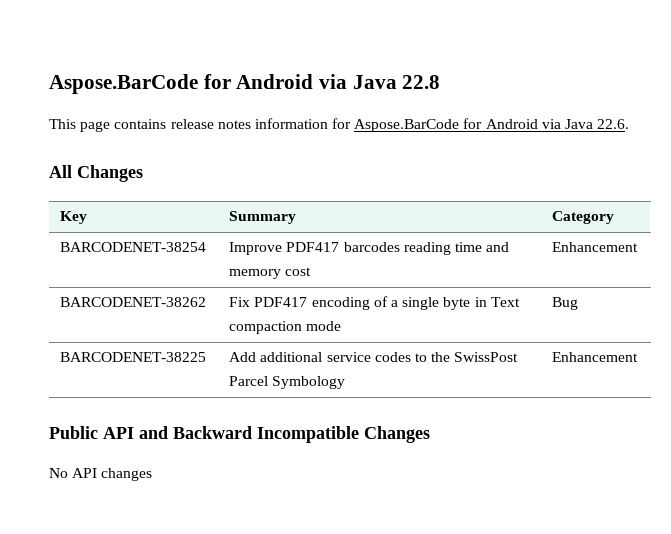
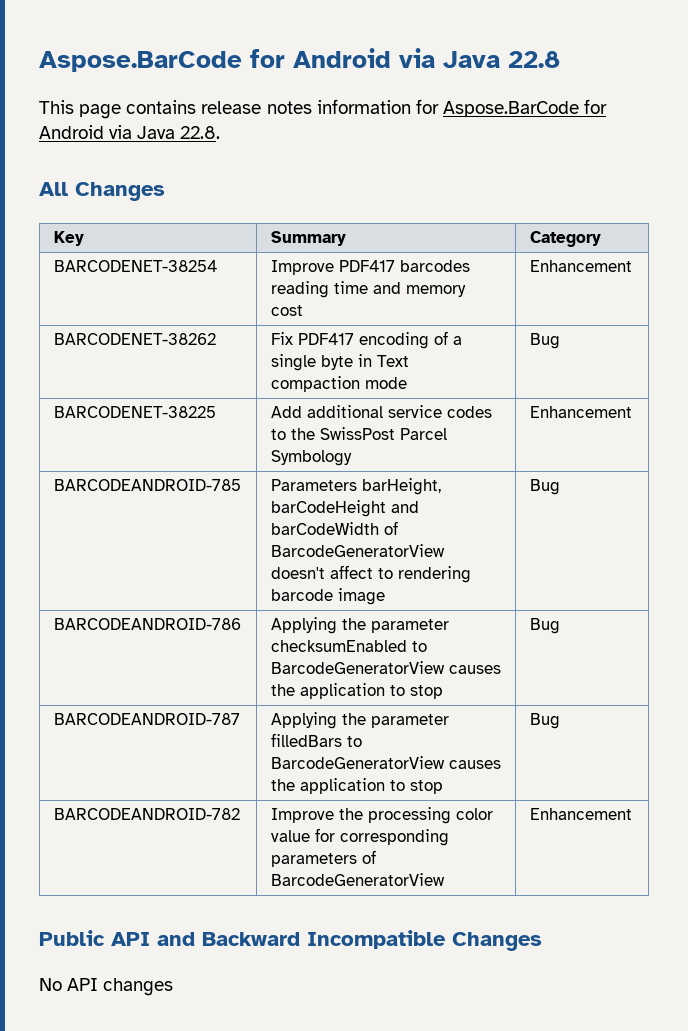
[597,119,630,129] 22.6. -> [180,126,221,139] 22.8.
(639, 357) none -> [53,479,241,491] [270,478,441,495] [270,500,419,517] [270,521,398,535] [270,544,445,557] [270,565,471,583] [270,588,385,605] [529,479,560,495] [53,618,241,630] [270,617,449,634] [270,640,427,652] [270,661,501,674] [270,683,443,699] [529,618,560,634] [53,713,240,725] [270,712,449,729] [270,733,362,747] [270,756,501,769] [270,778,443,794] [529,713,560,729] [53,808,240,820] [270,807,493,824] [270,828,449,846] [270,850,376,867] [270,873,445,886] [529,808,632,820] // BARCODEANDROID-785 | Parameters barHeight, barCodeHeight and barCodeWidth of BarcodeGeneratorView doesn't affect to rendering barcode image | Bug // BARCODEANDROID-786 | Applying the parameter checksumEnabled to BarcodeGeneratorView causes the application to stop | Bug // BARCODEANDROID-787 | Applying the parameter filledBars to BarcodeGeneratorView causes the application to stop | Bug // BARCODEANDROID-782 | Improve the processing color value for corresponding parameters of BarcodeGeneratorView | Enhancement

